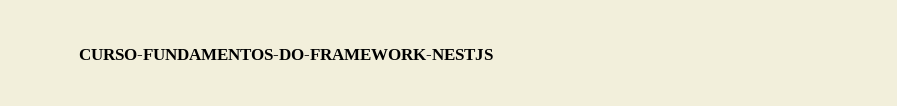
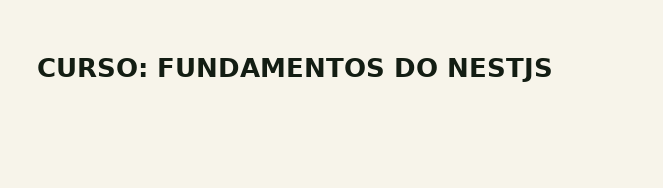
[79,49,493,60] CURSO-FUNDAMENTOS-DO-FRAMEWORK-NESTJS -> [37,58,553,82] CURSO: FUNDAMENTOS DO NESTJS

